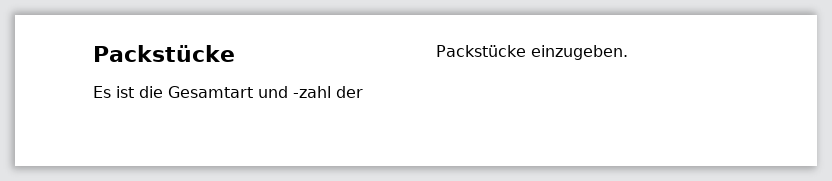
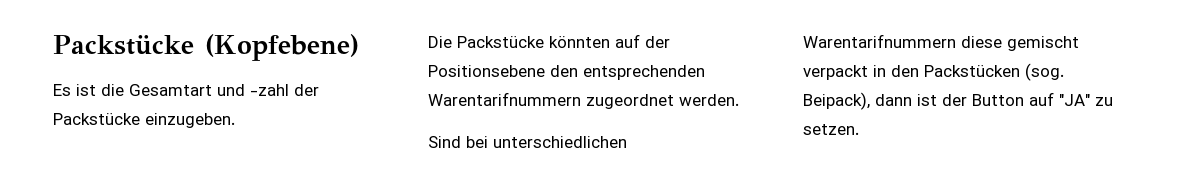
[93,45,235,62] Packstücke -> [53,34,359,61] Packstücke (Kopfebene)
(628, 52) none -> [428,34,670,48] [428,65,705,80] [428,92,739,109] [428,136,627,148] [803,34,1079,51] [803,63,1064,81] [803,92,1113,110] [803,124,859,135] // Die Packstücke könnten auf der Positionsebene den entsprechenden Warentarifnummern zugeordnet werden. // Sind bei unterschiedlichen Warentarifnummern diese gemischt verpackt in den Packstücken (sog. Beipack), dann ist der Button auf "JA" zu setzen.

